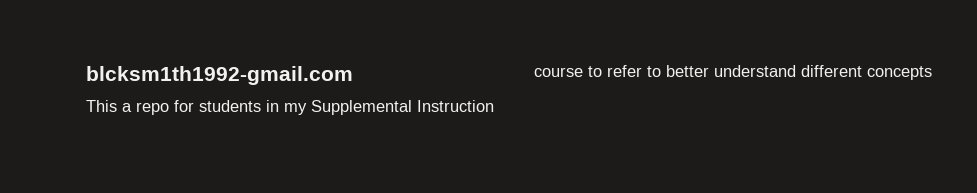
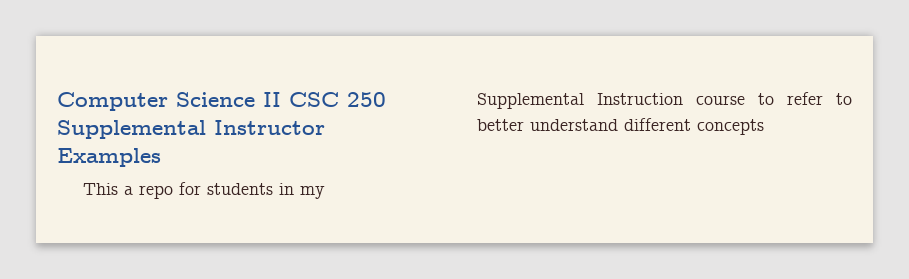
[86,66,353,85] blcksm1th1992-gmail.com -> [57,92,386,111] [57,120,325,139] [57,148,161,167] Computer Science II CSC 250 Supplemental Instructor Examples

